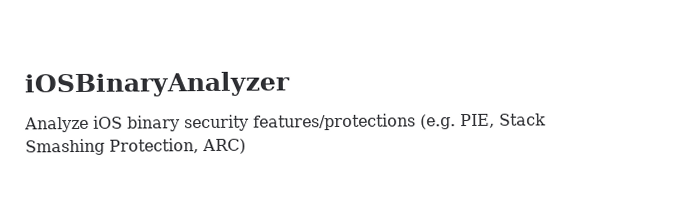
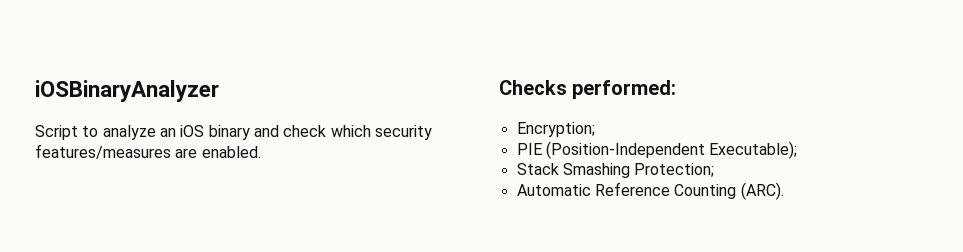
[24,113,546,133] [25,138,246,156] Analyze iOS binary security features/protections (e.g. PIE, Stack Smashing Protection, ARC) -> [35,125,432,140] [35,144,261,159] [499,80,677,99] [516,122,595,137] [516,141,798,159] [516,163,715,178] [516,182,784,200] Script to analyze an iOS binary and check which security features/measures are enabled. // Checks performed: // Encryption; // PIE (Position-Independent Executable); // Stack Smashing Protection; // Automatic Reference Counting (ARC).

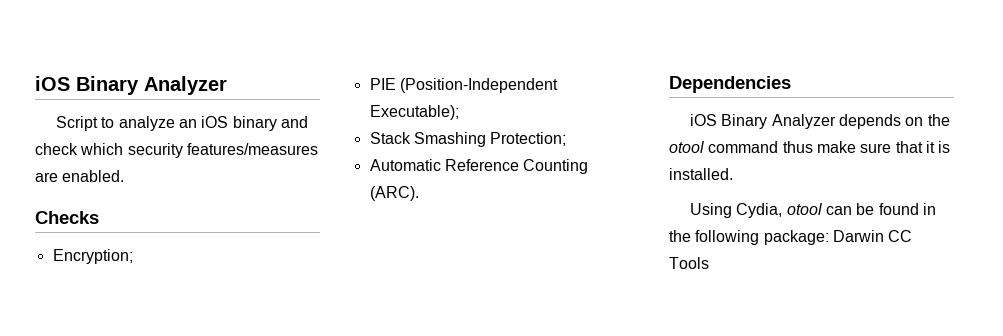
[35,80,219,102] iOSBinaryAnalyzer -> [35,76,227,95] iOS Binary Analyzer
[572,80,677,99] performed: -> (99, 217) none
(784, 191) none -> [669,76,791,93] [690,114,950,129] [669,141,951,153] [669,168,733,180] [690,203,936,218] [669,230,913,245] [669,257,709,269] // Dependencies // iOS Binary Analyzer depends on the otool command thus make sure that it is installed. // Using Cydia, otool can be found in the following package: Darwin CC Tools

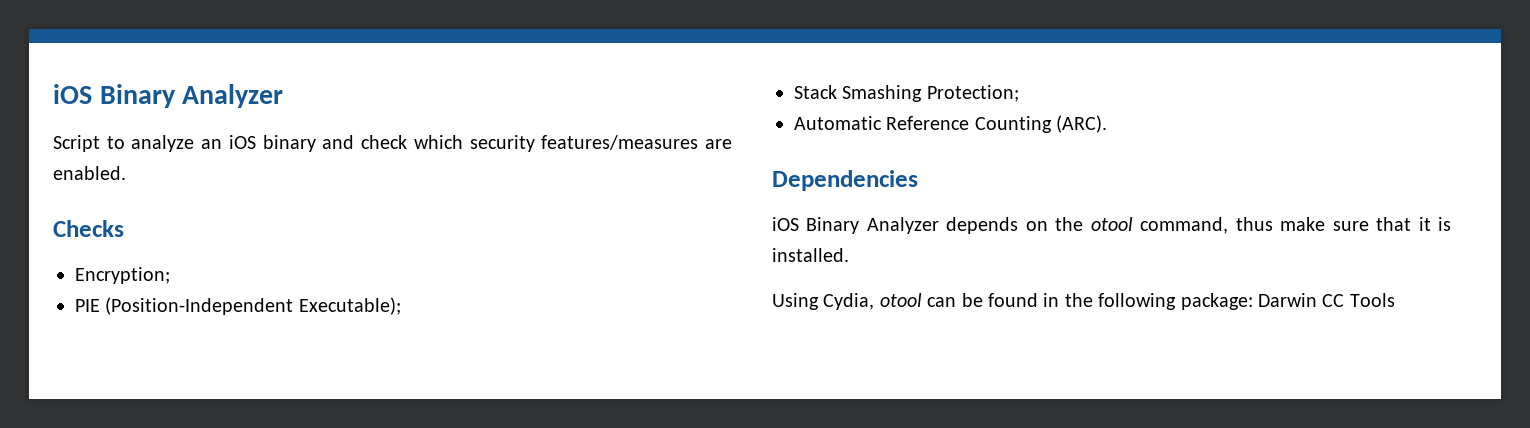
[708,141,779,153] command -> [1140,217,1229,234] command,

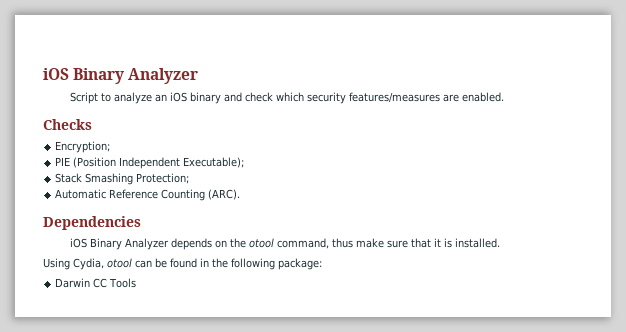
[105,297,294,315] (Position-Independent -> [73,157,181,169] (Position Independent
(1253, 301) none -> (322, 264) //

